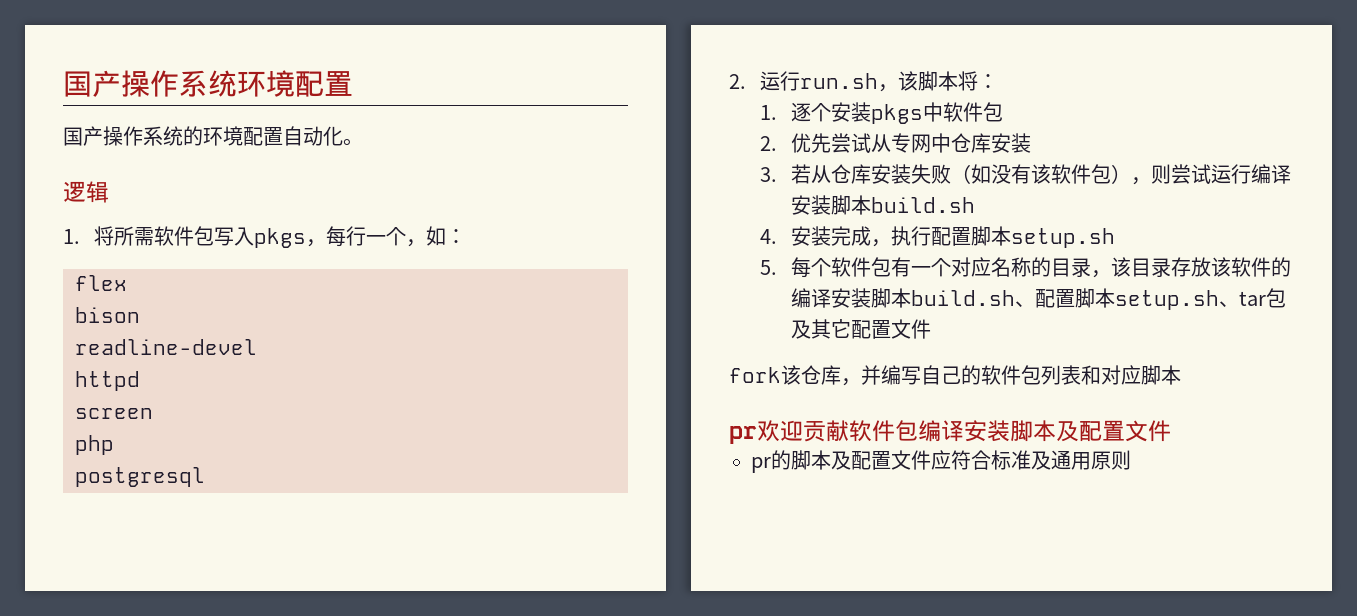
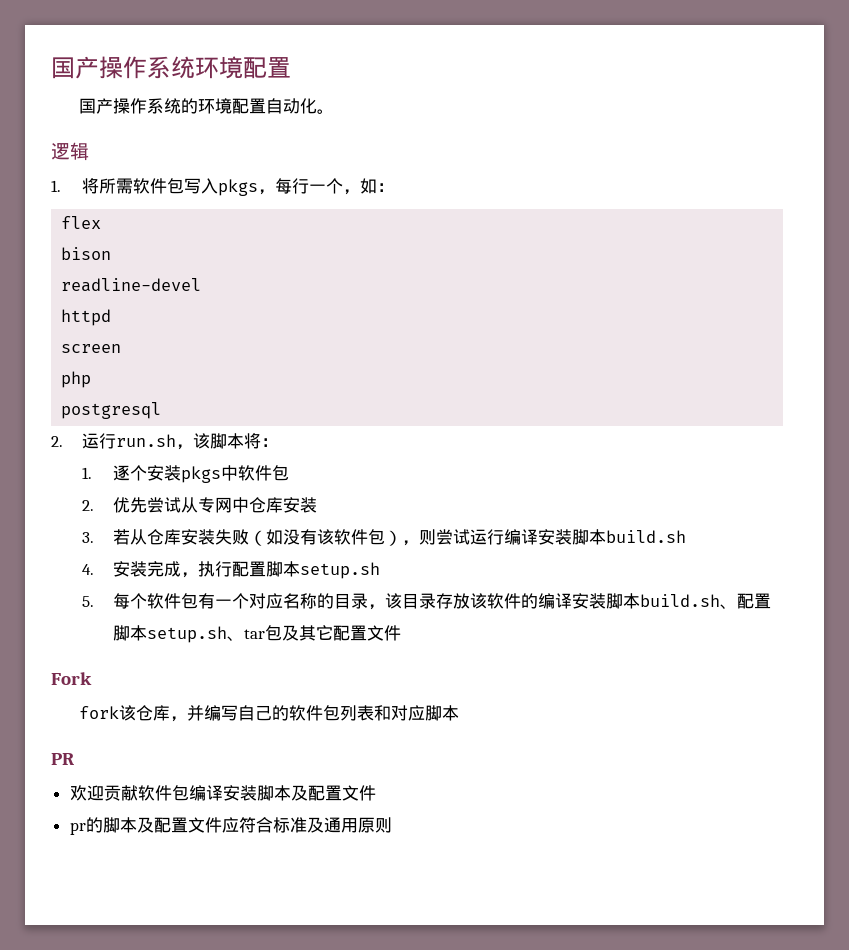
(932, 329) none -> [51,672,92,685] // Fork
[729,426,757,444] pr -> [51,753,74,765] PR //

